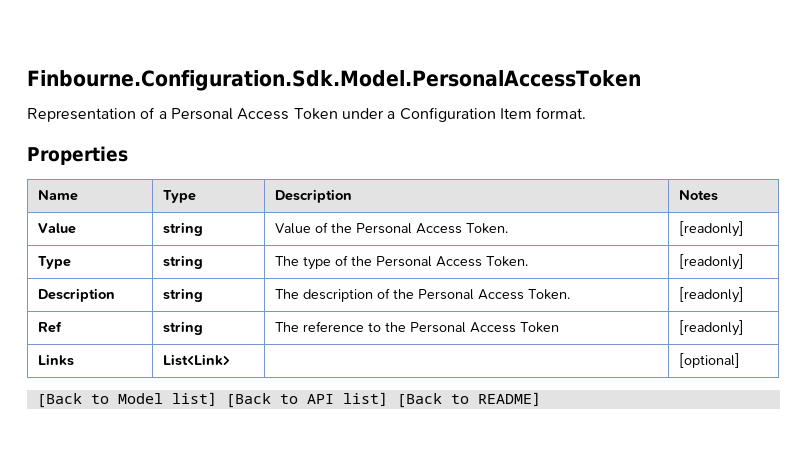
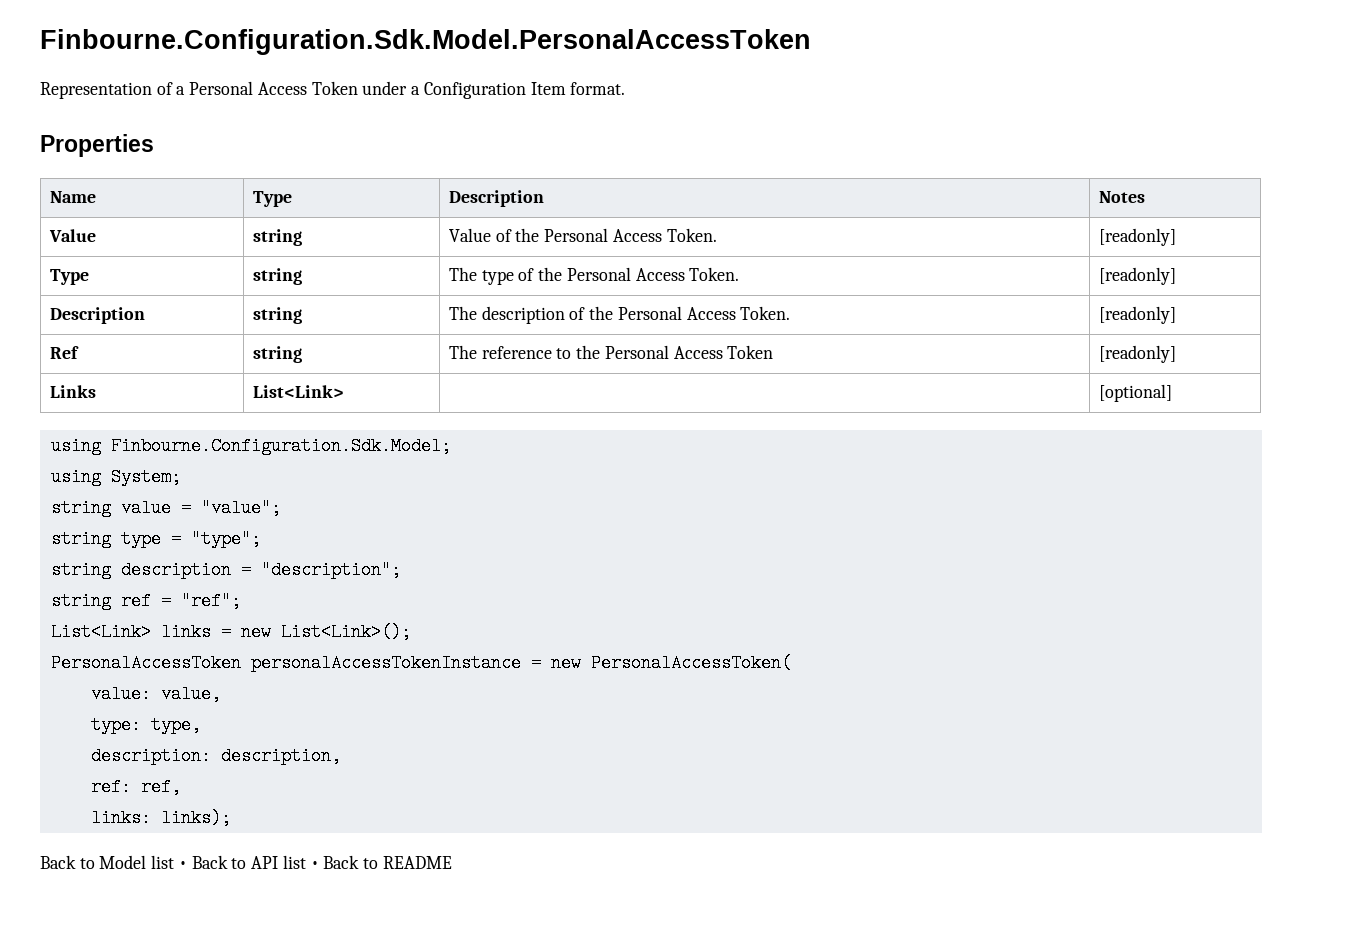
[36,392,541,408] [Back to Model list] [Back to API list] [Back to README] -> [50,437,451,455] [50,468,181,486] [50,499,281,517] [50,530,261,548] [50,561,401,579] [50,592,241,610] [50,623,411,641] [50,654,791,672] [90,685,221,703] [90,716,201,734] [90,747,341,765] [90,778,181,796] [90,809,231,827] [40,855,452,869] using Finbourne.Configuration.Sdk.Model; // using System; // string value = "value"; // string type = "type"; // string description = "description"; // string ref = "ref"; // List<Link> links = new List<Link>(); // PersonalAccessToken personalAccessTokenInstance = new PersonalAccessToken( // value: value, // type: type, // description: description, // ref: ref, // links: links); // Back to Model list • Back to API list • Back to README

